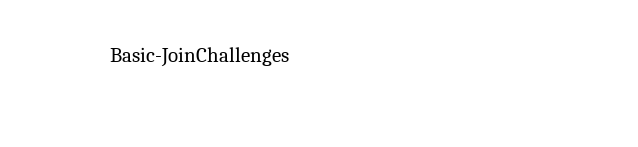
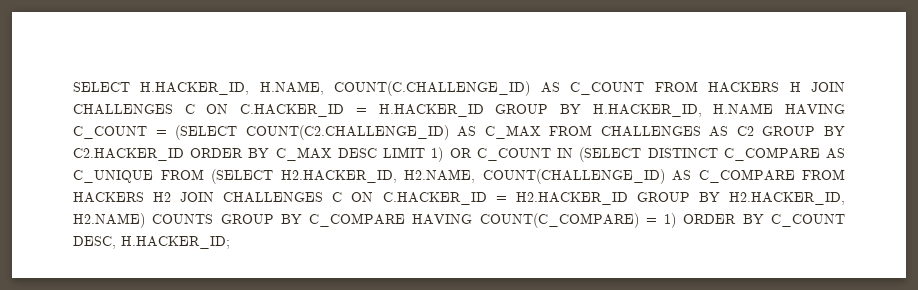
[110,47,289,67] Basic-JoinChallenges -> [73,81,846,96] [73,103,846,117] [73,125,845,140] [73,147,846,162] [73,169,845,184] [73,192,845,205] [73,213,845,228] [73,236,230,249] SELECT H.HACKER_ID, H.NAME, COUNT(C.CHALLENGE_ID) AS C_COUNT FROM HACKERS H JOIN CHALLENGES C ON C.HACKER_ID = H.HACKER_ID GROUP BY H.HACKER_ID, H.NAME HAVING C_COUNT = (SELECT COUNT(C2.CHALLENGE_ID) AS C_MAX FROM CHALLENGES AS C2 GROUP BY C2.HACKER_ID ORDER BY C_MAX DESC LIMIT 1) OR C_COUNT IN (SELECT DISTINCT C_COMPARE AS C_UNIQUE FROM (SELECT H2.HACKER_ID, H2.NAME, COUNT(CHALLENGE_ID) AS C_COMPARE FROM HACKERS H2 JOIN CHALLENGES C ON C.HACKER_ID = H2.HACKER_ID GROUP BY H2.HACKER_ID, H2.NAME) COUNTS GROUP BY C_COMPARE HAVING COUNT(C_COMPARE) = 1) ORDER BY C_COUNT DESC, H.HACKER_ID;

